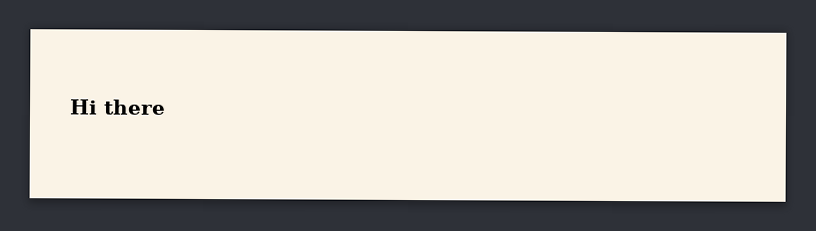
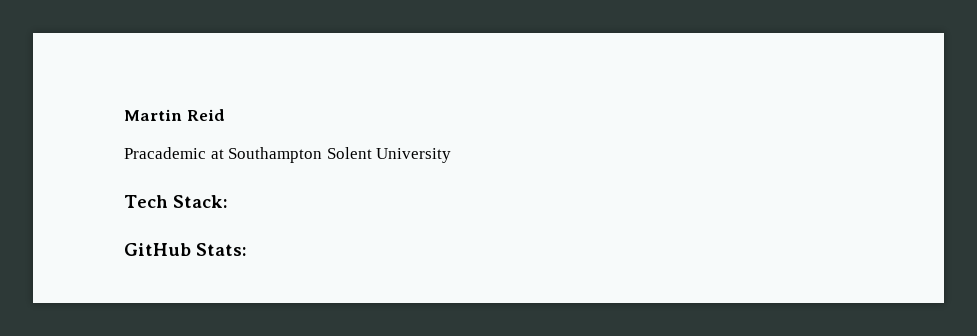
[70,99,166,115] Hi there -> [124,109,225,121] [124,147,452,163] [124,195,228,208] [124,243,247,256] Martin Reid // Pracademic at Southampton Solent University // Tech Stack: // GitHub Stats:

